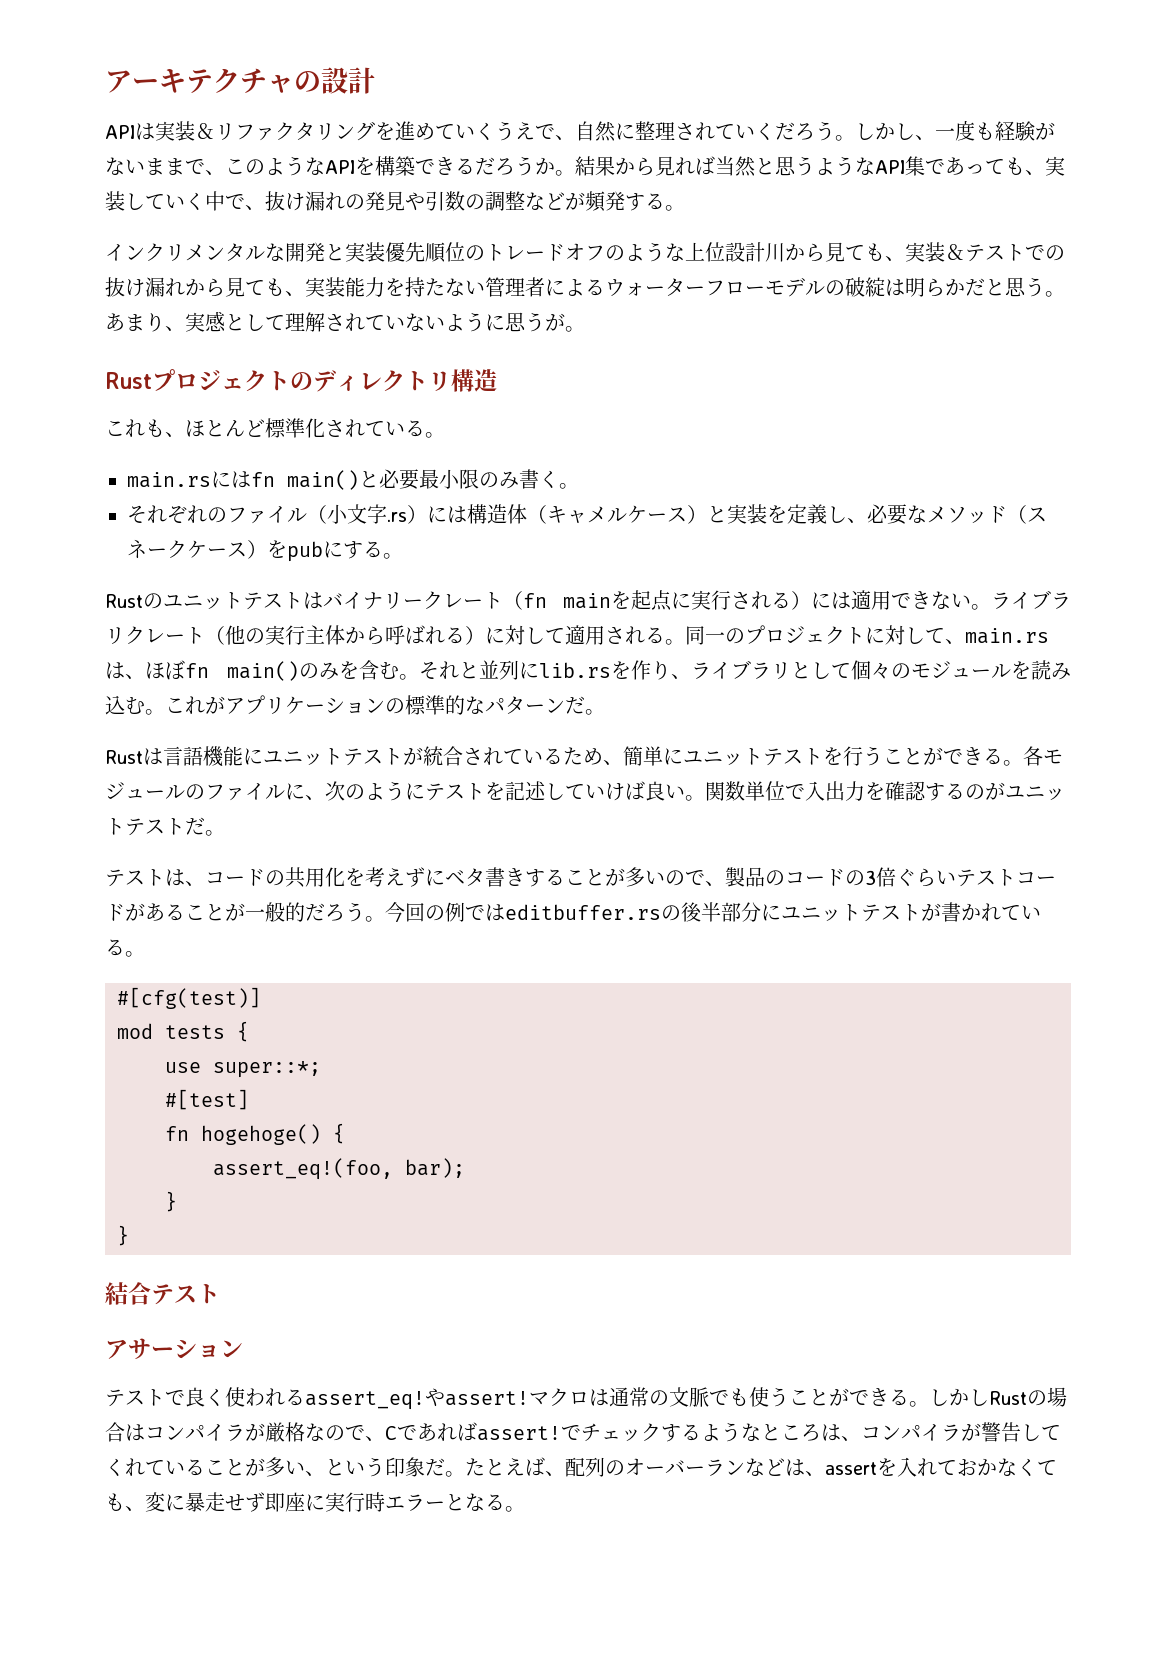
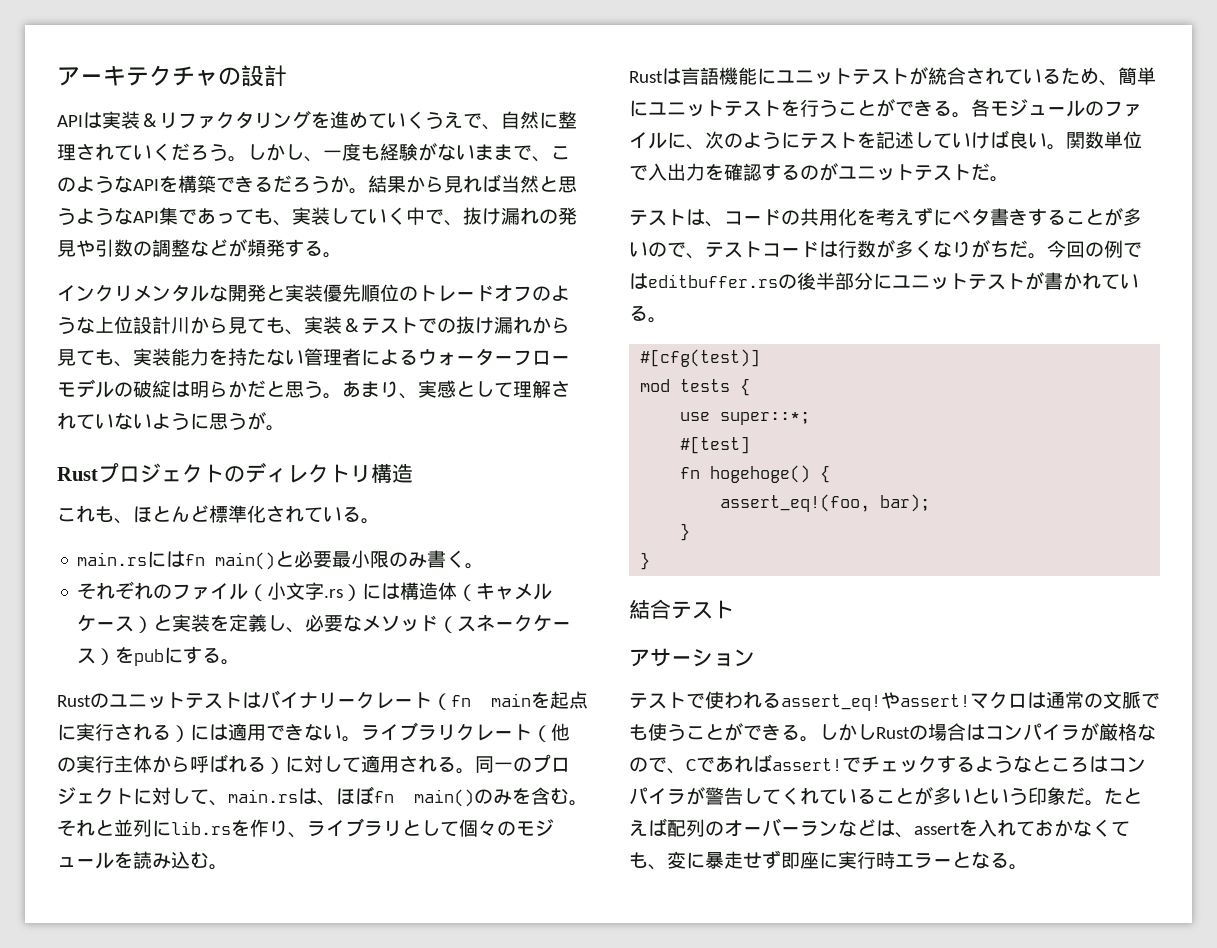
[165,695,605,715] これがアプリケーションの標準的なパターンだ。 -> (228, 867) none
[725,867,1056,887] [105,902,365,922] 製品のコードの3倍ぐらいテストコードがあることが一般的だろう -> [705,240,1028,258] テストコードは行数が多くなりがちだ
[185,1387,225,1407] 良く -> (705, 700) none
[841,1436,861,1441] 、 -> (1108, 764) none
[305,1471,325,1476] 、 -> (971, 796) none
[545,1471,565,1476] 、 -> (667, 827) none

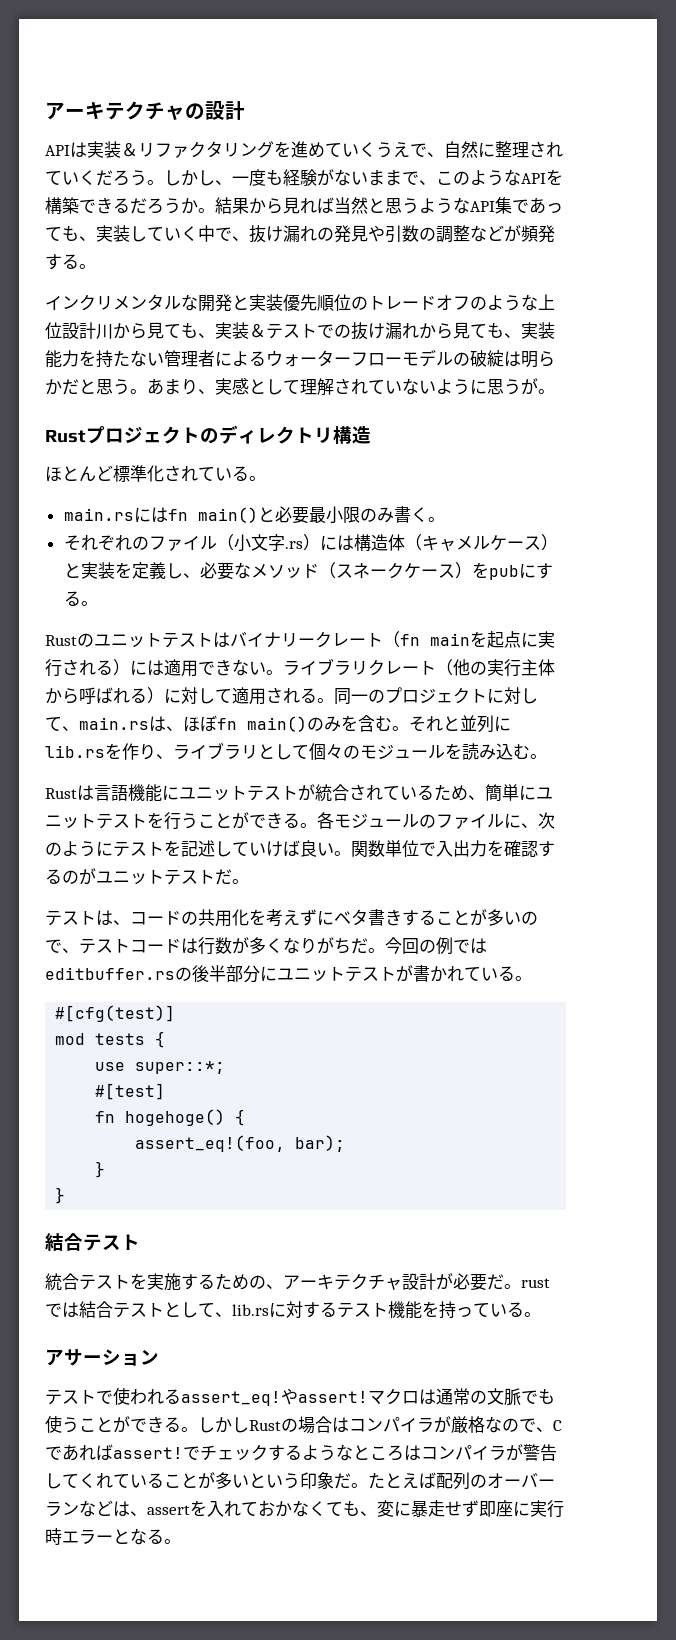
[57,505,133,524] これも、 -> (371, 435) none
(734, 609) none -> [45,1273,550,1291] [45,1301,541,1319] // 統合テストを実施するための、アーキテクチャ設計が必要だ。rustでは結合テストとして、lib.rsに対するテスト機能を持っている。

